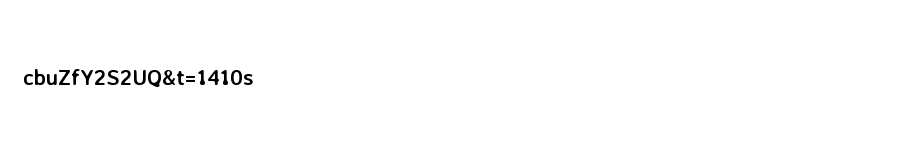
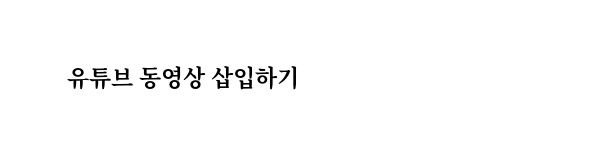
[23,69,254,88] cbuZfY2S2UQ&t=1410s -> [67,66,300,90] 유튜브 동영상 삽입하기

